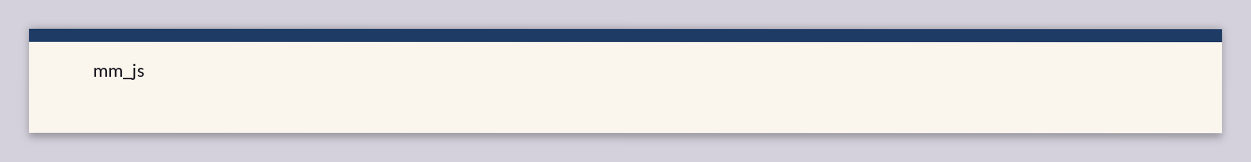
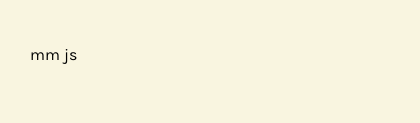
[93,63,145,80] mm_js -> [30,48,78,64] mm js

